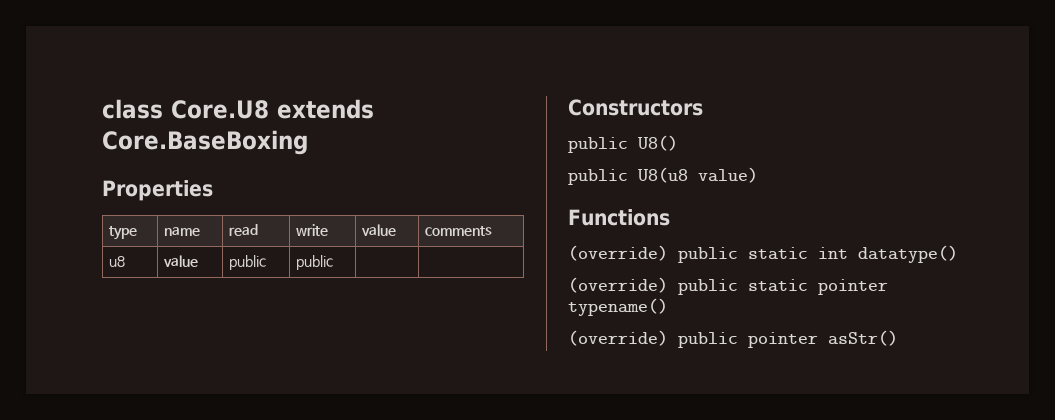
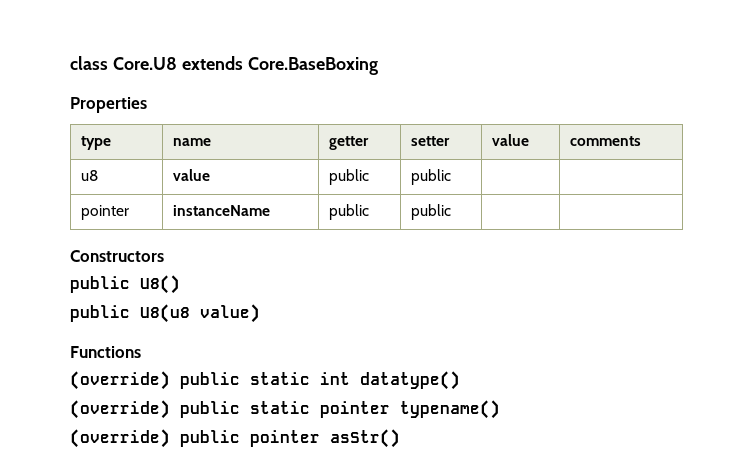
[229,224,259,236] [296,224,329,236] read | write -> [329,136,370,150] [411,136,451,146] getter | setter
(334, 262) none -> [81,205,130,220] [173,205,271,216] [329,204,370,220] [411,204,452,220] // pointer | instanceName | public | public | |

